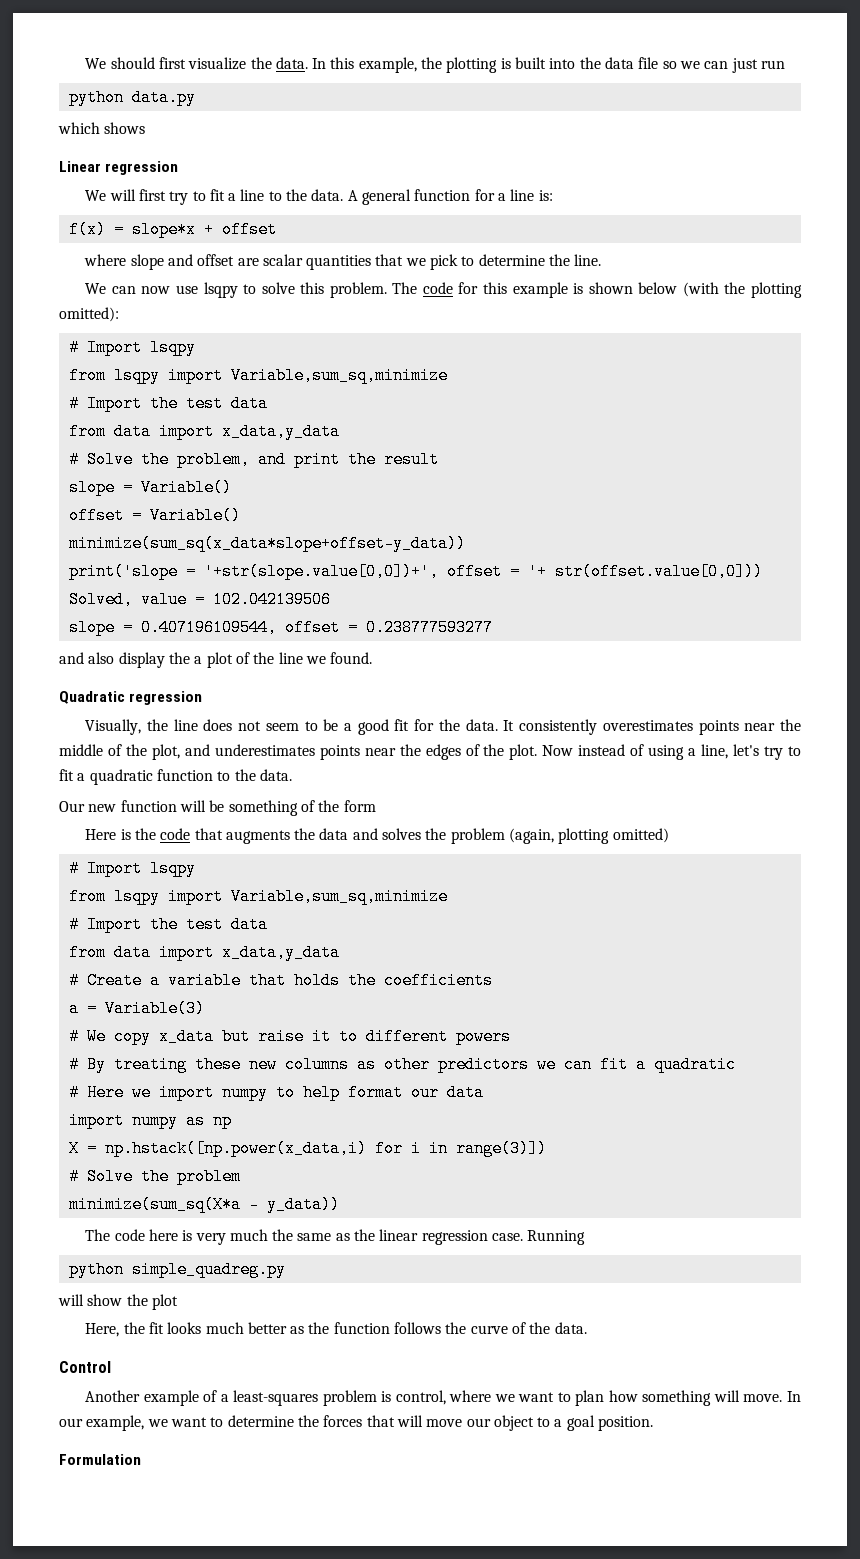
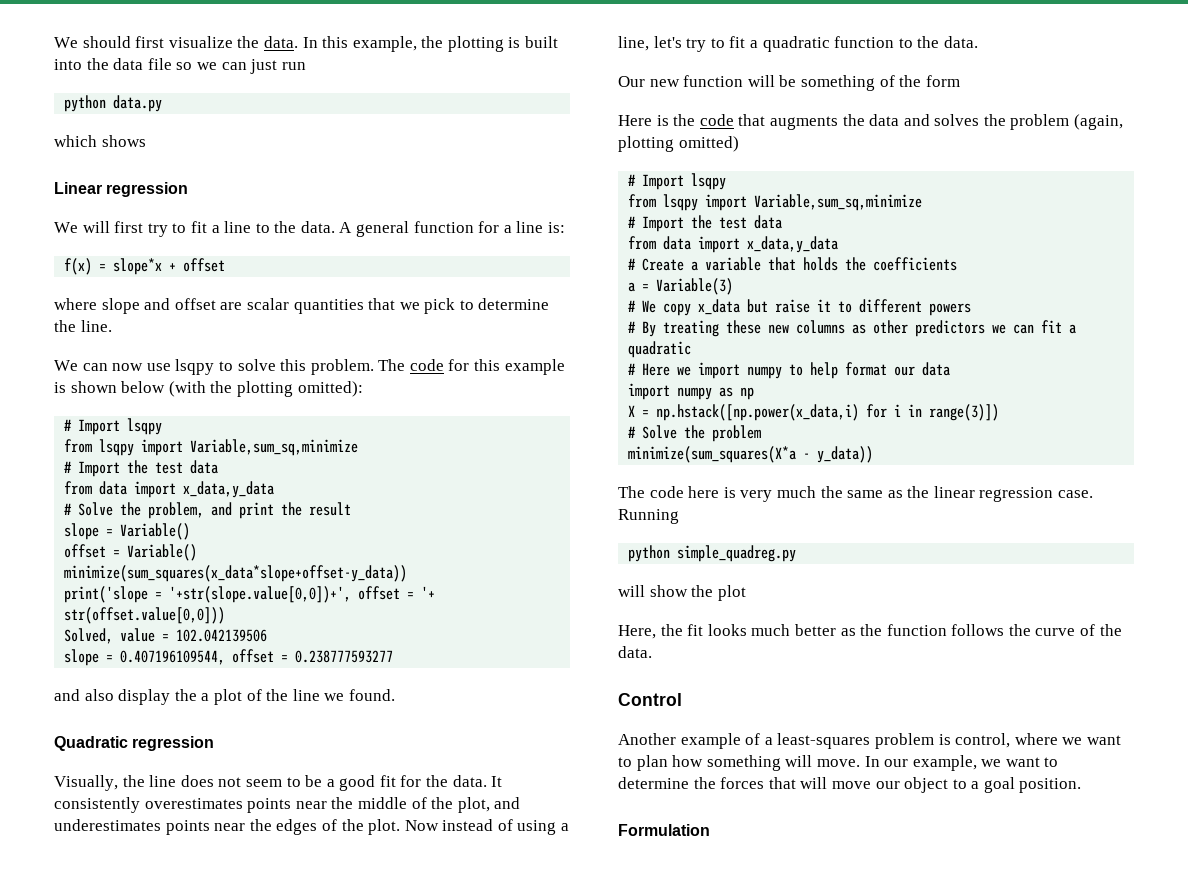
[68,535,466,552] minimize(sum_sq(x_data*slope+offset-y_data)) -> [64,565,408,582] minimize(sum_squares(x_data*slope+offset-y_data))
[68,1196,241,1213] minimize(sum_sq(X*a -> [628,446,797,463] minimize(sum_squares(X*a

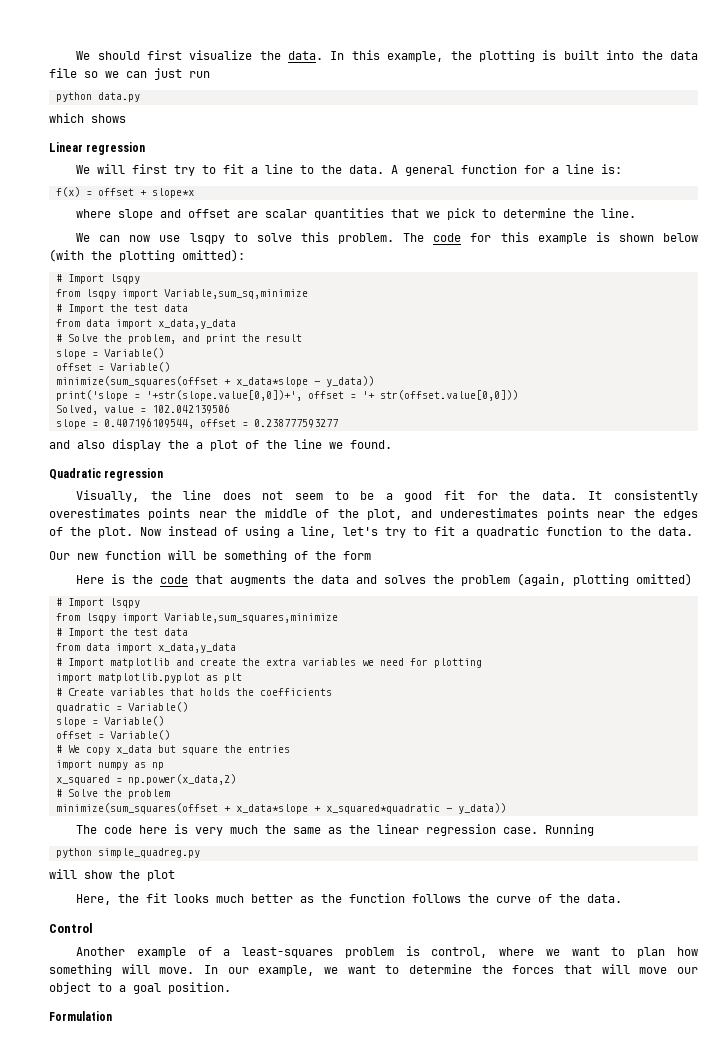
(107, 267) none -> [97,188,147,196] offset +
[169,258,226,272] + offset -> (194, 193) none
[64,565,408,582] minimize(sum_squares(x_data*slope+offset-y_data)) -> [55,376,374,387] minimize(sum_squares(offset + x_data*slope - y_data))
[754,194,923,211] [628,215,783,232] [628,236,839,253] Variable,sum_sq,minimize // # Import the test data // from data import x_data,y_data -> [163,613,338,623] [55,628,188,638] [55,643,236,653] [55,658,482,668] [55,673,242,683] Variable,sum_squares,minimize // # Import the test data // from data import x_data,y_data // # Import matplotlib and create the extra variables we need for plotting // import matplotlib.pyplot as plt
[691,257,762,271] a variable -> [109,688,164,696] variables
[628,278,734,295] a = Variable(3) -> [55,702,188,713] [55,716,164,727] [55,730,170,740] quadratic = Variable() // slope = Variable() // offset = Variable()
[775,299,972,316] [628,320,1077,337] [628,341,692,358] [628,362,951,379] [628,383,755,400] [628,404,1000,421] raise it to different powers // # By treating these new columns as other predictors we can fit a quadratic // # Here we import numpy to help format our data // import numpy as np // X = np.hstack([np.power(x_data,i) for i in range(3)]) -> [181,745,290,755] [55,760,164,770] [55,774,236,785] square the entries // import numpy as np // x_squared = np.power(x_data,2)
[628,446,797,463] minimize(sum_squares(X*a -> [55,803,440,814] minimize(sum_squares(offset + x_data*slope + x_squared*quadratic

